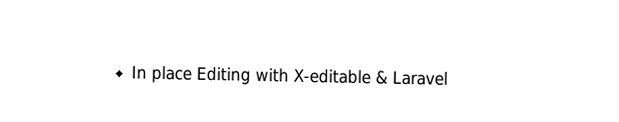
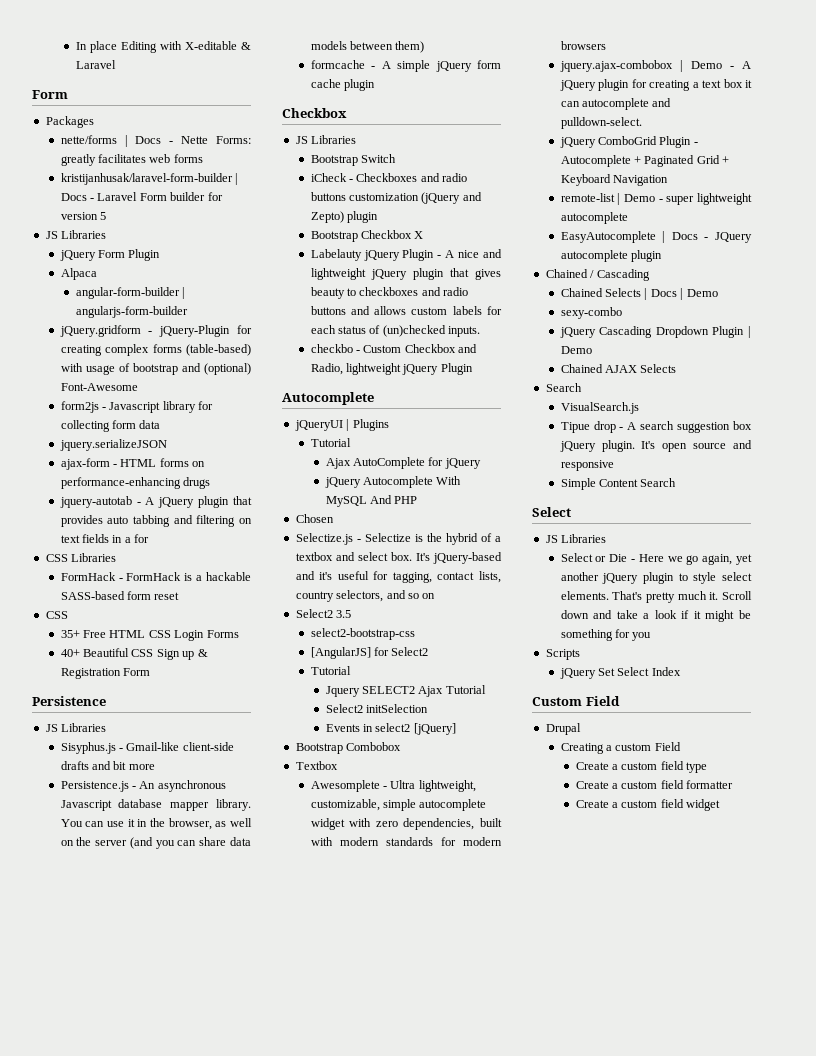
(449, 78) none -> [32,90,68,99] [45,116,94,128] [60,135,252,147] [60,154,203,166] [60,173,239,185] [60,192,223,201] [60,212,107,220] [45,230,107,239] [59,249,161,261] [60,268,97,280] [75,287,185,299] [75,306,188,318] [59,325,252,337] [60,344,251,356] [60,363,251,375] [60,383,138,391] [60,401,214,413] [60,420,161,432] [59,439,167,451] [60,458,206,470] [60,477,211,489] [59,496,252,508] [60,515,252,527] [60,534,150,543] [45,553,117,562] [60,572,252,581] [60,591,180,600] [45,611,68,619] [60,630,239,641] [60,648,208,660] [60,668,151,679] [32,696,106,706] [45,723,107,732] [60,742,234,754] [60,761,155,770] [60,780,226,792] [60,799,251,811] [60,818,253,830] [60,837,251,849] [310,41,425,53] [310,60,501,72] [310,79,376,91] [282,108,347,118] [295,135,357,144] [310,154,397,166] [310,173,468,182] [310,192,482,204] [310,211,379,223] [310,230,424,242] [310,249,502,261] [310,268,501,280] [310,287,469,299] [310,306,502,315] [310,325,481,337] [310,344,478,353] [310,363,473,375] [282,392,374,405] [294,419,389,431] [310,438,351,447] [325,457,481,469] [324,476,462,488] [325,495,418,507] [295,514,334,523] [295,533,501,545] [295,552,502,564] [295,571,501,583] [295,590,436,602] [295,609,352,618] [310,628,415,640] [310,647,429,659] [310,666,351,675] [325,685,486,697] [325,704,428,713] [325,723,456,735] [295,742,402,754] [295,761,338,770] [310,780,476,792] [310,799,487,811] [310,818,502,830] [310,837,502,846] [560,41,606,50] [559,60,751,72] [559,79,752,91] [560,98,672,110] [560,117,642,129] [559,136,698,148] [560,155,730,167] [560,174,669,186] [560,193,752,205] [560,212,628,224] [560,231,752,243] [560,250,663,262] [545,269,650,281] [560,288,718,300] [560,307,622,319] [559,326,751,338] [560,346,592,354] [560,364,677,373] [545,383,582,392] [560,402,639,414] [560,421,752,433] [559,440,752,452] [560,460,614,471] [560,478,677,490] [532,507,571,517] [545,534,607,543] [560,553,752,565] [560,572,752,584] [560,591,752,603] [560,610,751,622] [560,629,652,641] [545,649,580,660] [559,667,681,679] [532,696,620,706] [545,723,581,735] [560,742,681,754] [575,761,708,773] [575,780,734,789] [575,799,721,811] // Form // Packages // nette/forms | Docs - Nette Forms: greatly facilitates web forms // kristijanhusak/laravel-form-builder | Docs - Laravel Form builder for version 5 // JS Libraries // jQuery Form Plugin // Alpaca // angular-form-builder | angularjs-form-builder // jQuery.gridform - jQuery-Plugin for creating complex forms (table-based) with usage of bootstrap and (optional) Font-Awesome // form2js - Javascript library for collecting form data // jquery.serializeJSON // ajax-form - HTML forms on performance-enhancing drugs // jquery-autotab - A jQuery plugin that provides auto tabbing and filtering on text fields in a for // CSS Libraries // FormHack - FormHack is a hackable SASS-based form reset // CSS // 35+ Free HTML CSS Login Forms // 40+ Beautiful CSS Sign up & Registration Form // Persistence // JS Libraries // Sisyphus.js - Gmail-like client-side drafts and bit more // Persistence.js - An asynchronous Javascript database mapper library. You can use it in the browser, as well on the server (and you can share data models between them) // formcache - A simple jQuery form cache plugin // Checkbox // JS Libraries // Bootstrap Switch // iCheck - Checkboxes and radio buttons customization (jQuery and Zepto) plugin // Bootstrap Checkbox X // Labelauty jQuery Plugin - A nice and lightweight jQuery plugin that gives beauty to checkboxes and radio buttons and allows custom labels for each status of (un)checked inputs. // checkbo - Custom Checkbox and Radio, lightweight jQuery Plugin // Autocomplete // jQueryUI | Plugins // Tutorial // Ajax AutoComplete for jQuery // jQuery Autocomplete With MySQL And PHP // Chosen // Selectize.js - Selectize is the hybrid of a textbox and select box. It's jQuery-based and it's useful for tagging, contact lists, country selectors, and so on // Select2 3.5 // select2-bootstrap-css // [AngularJS] for Select2 // Tutorial // Jquery SELECT2 Ajax Tutorial // Select2 initSelection // Events in select2 [jQuery] // Bootstrap Combobox // Textbox // Awesomplete - Ultra lightweight, customizable, simple autocomplete widget with zero dependencies, built with modern standards for modern browsers // jquery.ajax-combobox | Demo - A jQuery plugin for creating a text box it can autocomplete and pulldown-select. // jQuery ComboGrid Plugin - Autocomplete + Paginated Grid + Keyboard Navigation // remote-list | Demo - super lightweight autocomplete // EasyAutocomplete | Docs - JQuery autocomplete plugin // Chained / Cascading // Chained Selects | Docs | Demo // sexy-combo // jQuery Cascading Dropdown Plugin | Demo // Chained AJAX Selects // Search // VisualSearch.js // Tipue drop - A search suggestion box jQuery plugin. It's open source and responsive // Simple Content Search // Select // JS Libraries // Select or Die - Here we go again, yet another jQuery plugin to style select elements. That's pretty much it. Scroll down and take a look if it might be something for you // Scripts // jQuery Set Select Index // Custom Field // Drupal // Creating a custom Field // Create a custom field type // Create a custom field formatter // Create a custom field widget

